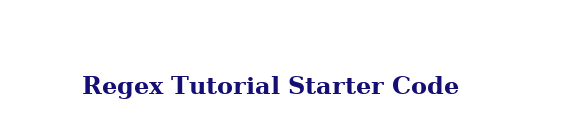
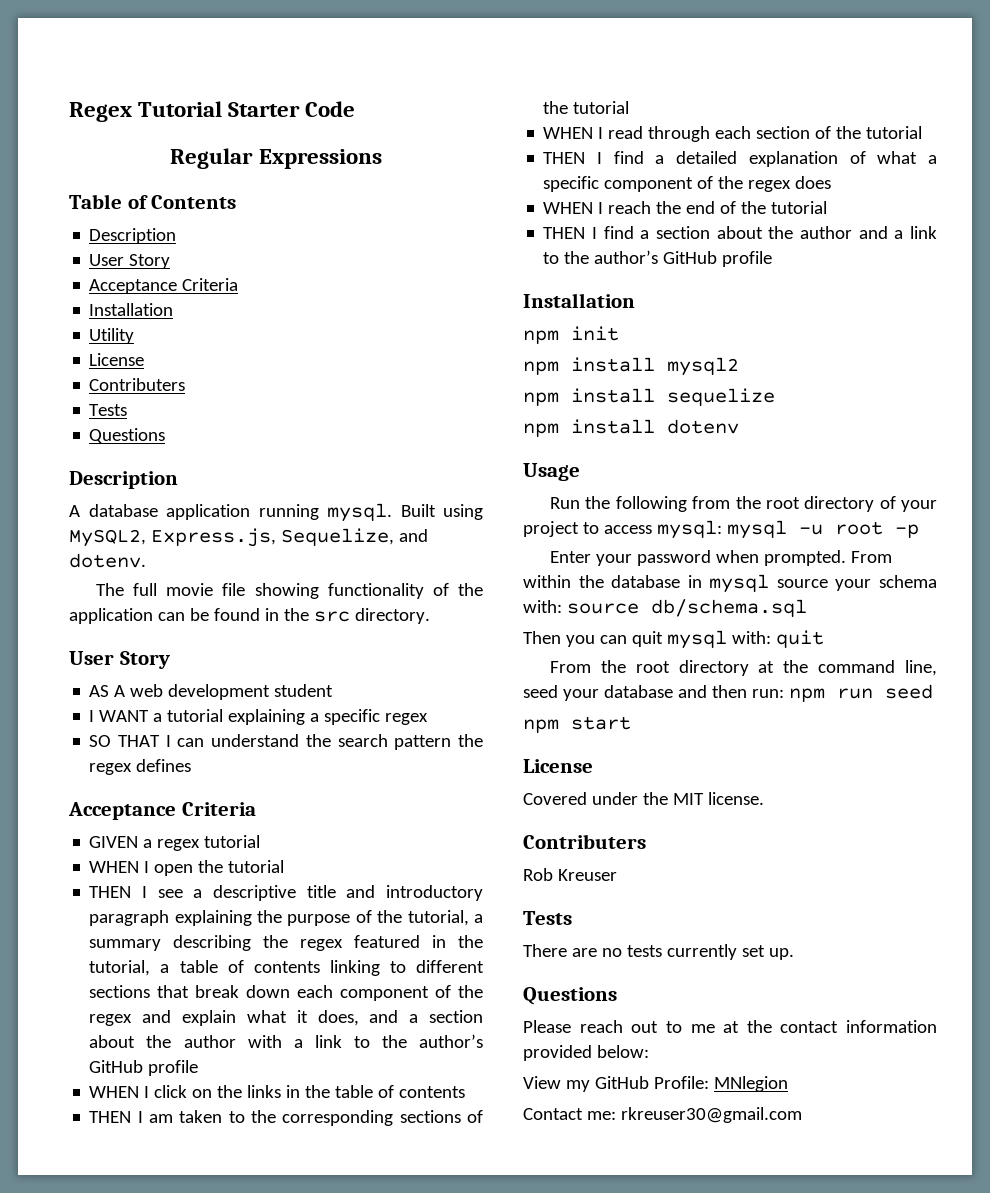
(459, 85) none -> [170,148,382,169] [69,194,237,209] [89,228,177,244] [89,254,171,269] [89,278,239,294] [89,303,174,316] [89,328,135,344] [89,353,145,366] [89,378,186,391] [89,404,128,416] [89,428,166,444] [69,471,178,489] [69,503,483,522] [69,528,428,547] [69,553,146,568] [96,583,483,599] [69,608,430,624] [69,651,170,669] [89,684,334,700] [89,709,429,725] [89,734,484,750] [89,759,192,775] [68,802,256,820] [89,835,261,851] [89,860,285,876] [89,885,483,901] [89,910,483,926] [89,935,483,951] [89,960,484,976] [89,985,483,1001] [89,1010,484,1026] [89,1034,484,1048] [89,1060,199,1076] [89,1085,466,1098] [89,1110,483,1126] [543,101,630,114] [543,126,923,142] [543,151,937,167] [543,176,832,192] [543,201,828,214] [543,226,937,239] [543,250,773,267] [523,293,635,308] [523,326,619,344] [523,357,739,376] [523,388,775,406] [523,419,739,437] [523,463,580,481] [550,496,937,512] [523,520,919,539] [550,550,893,566] [523,574,937,593] [523,599,807,617] [523,630,824,649] [550,660,937,676] [523,684,933,702] [523,716,631,733] [523,759,593,773] [523,792,764,805] [523,834,646,849] [523,868,617,881] [523,911,572,925] [523,944,794,960] [523,987,617,1005] [523,1020,937,1033] [523,1045,649,1061] [523,1076,788,1092] [523,1107,802,1123] // Regular Expressions // Table of Contents // Description // User Story // Acceptance Criteria // Installation // Utility // License // Contributers // Tests // Questions // Description // A database application running mysql. Built using MySQL2, Express.js, Sequelize, and dotenv. // The full movie file showing functionality of the application can be found in the src directory. // User Story // AS A web development student // I WANT a tutorial explaining a specific regex // SO THAT I can understand the search pattern the regex defines // Acceptance Criteria // GIVEN a regex tutorial // WHEN I open the tutorial // THEN I see a descriptive title and introductory paragraph explaining the purpose of the tutorial, a summary describing the regex featured in the tutorial, a table of contents linking to different sections that break down each component of the regex and explain what it does, and a section about the author with a link to the author’s GitHub profile // WHEN I click on the links in the table of contents // THEN I am taken to the corresponding sections of the tutorial // WHEN I read through each section of the tutorial // THEN I find a detailed explanation of what a specific component of the regex does // WHEN I reach the end of the tutorial // THEN I find a section about the author and a link to the author’s GitHub profile // Installation // npm init // npm install mysql2 // npm install sequelize // npm install dotenv // Usage // Run the following from the root directory of your project to access mysql: mysql -u root -p // Enter your password when prompted. From within the database in mysql source your schema with: source db/schema.sql // Then you can quit mysql with: quit // From the root directory at the command line, seed your database and then run: npm run seed // npm start // License // Covered under the MIT license. // Contributers // Rob Kreuser // Tests // There are no tests currently set up. // Questions // Please reach out to me at the contact information provided below: // View my GitHub Profile: MNlegion // Contact me: rkreuser30@gmail.com

